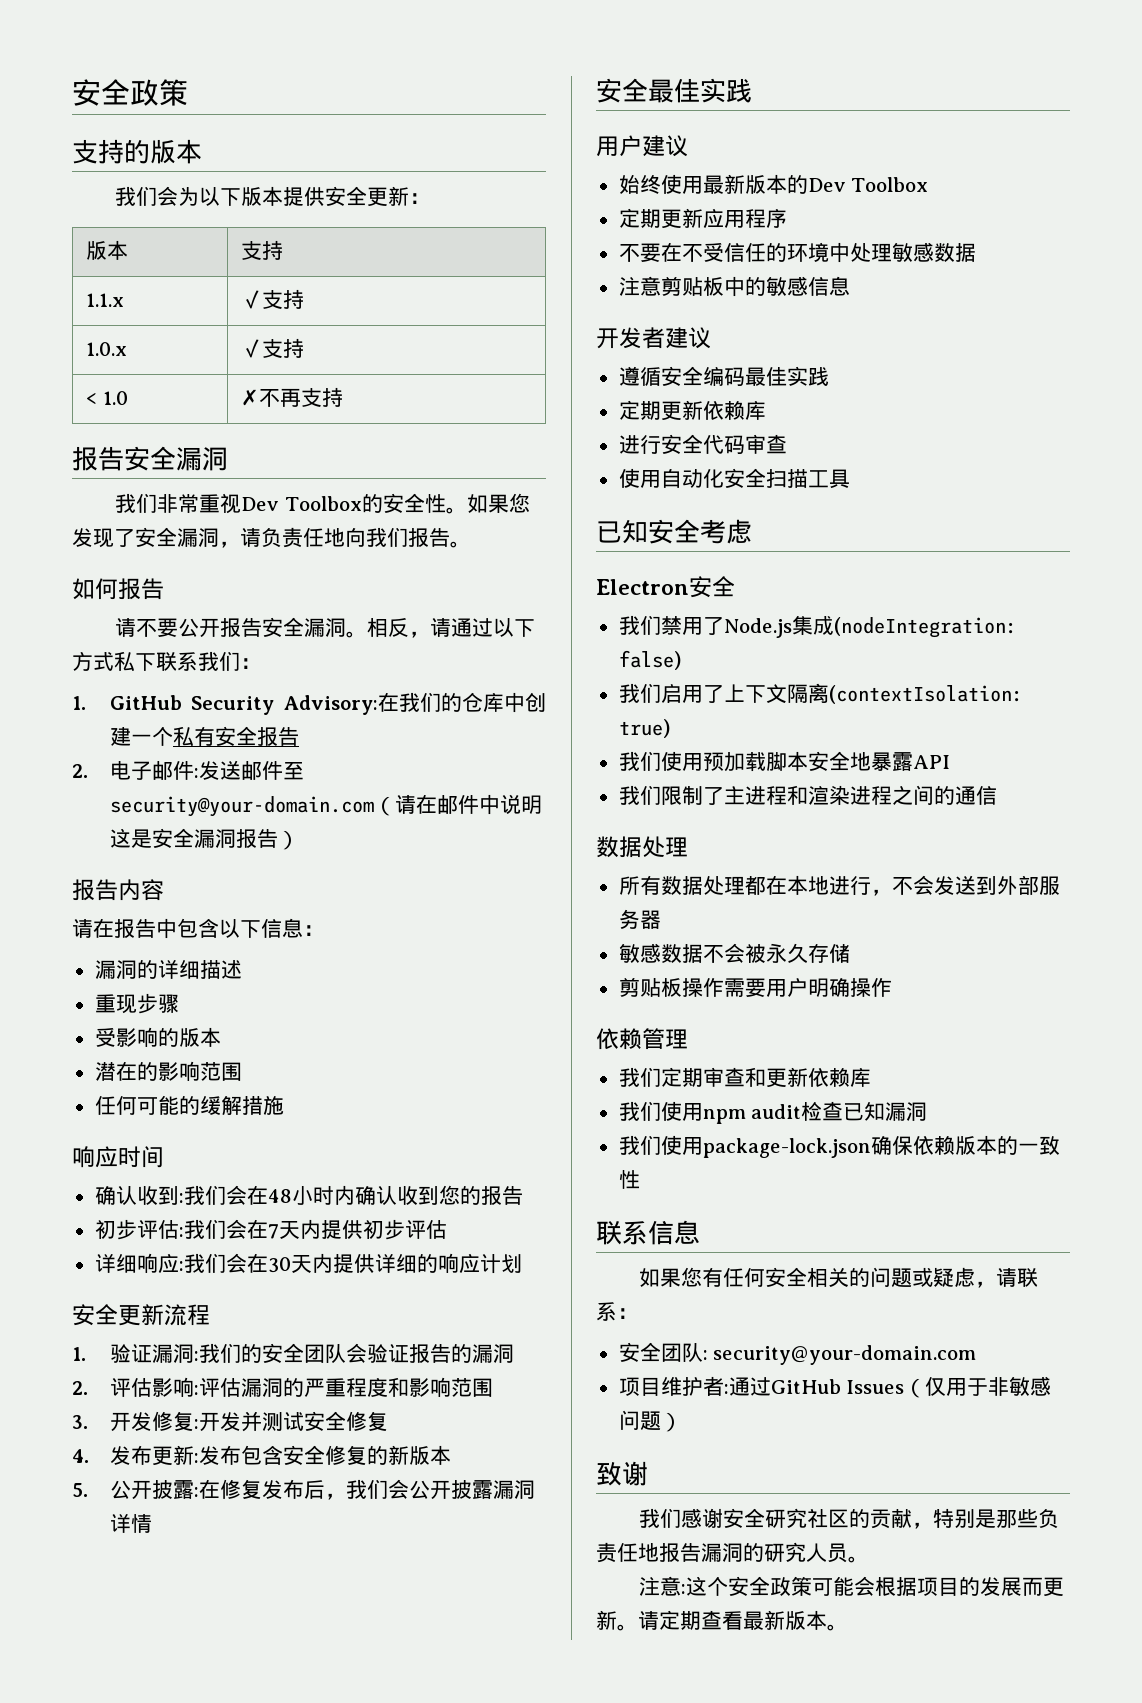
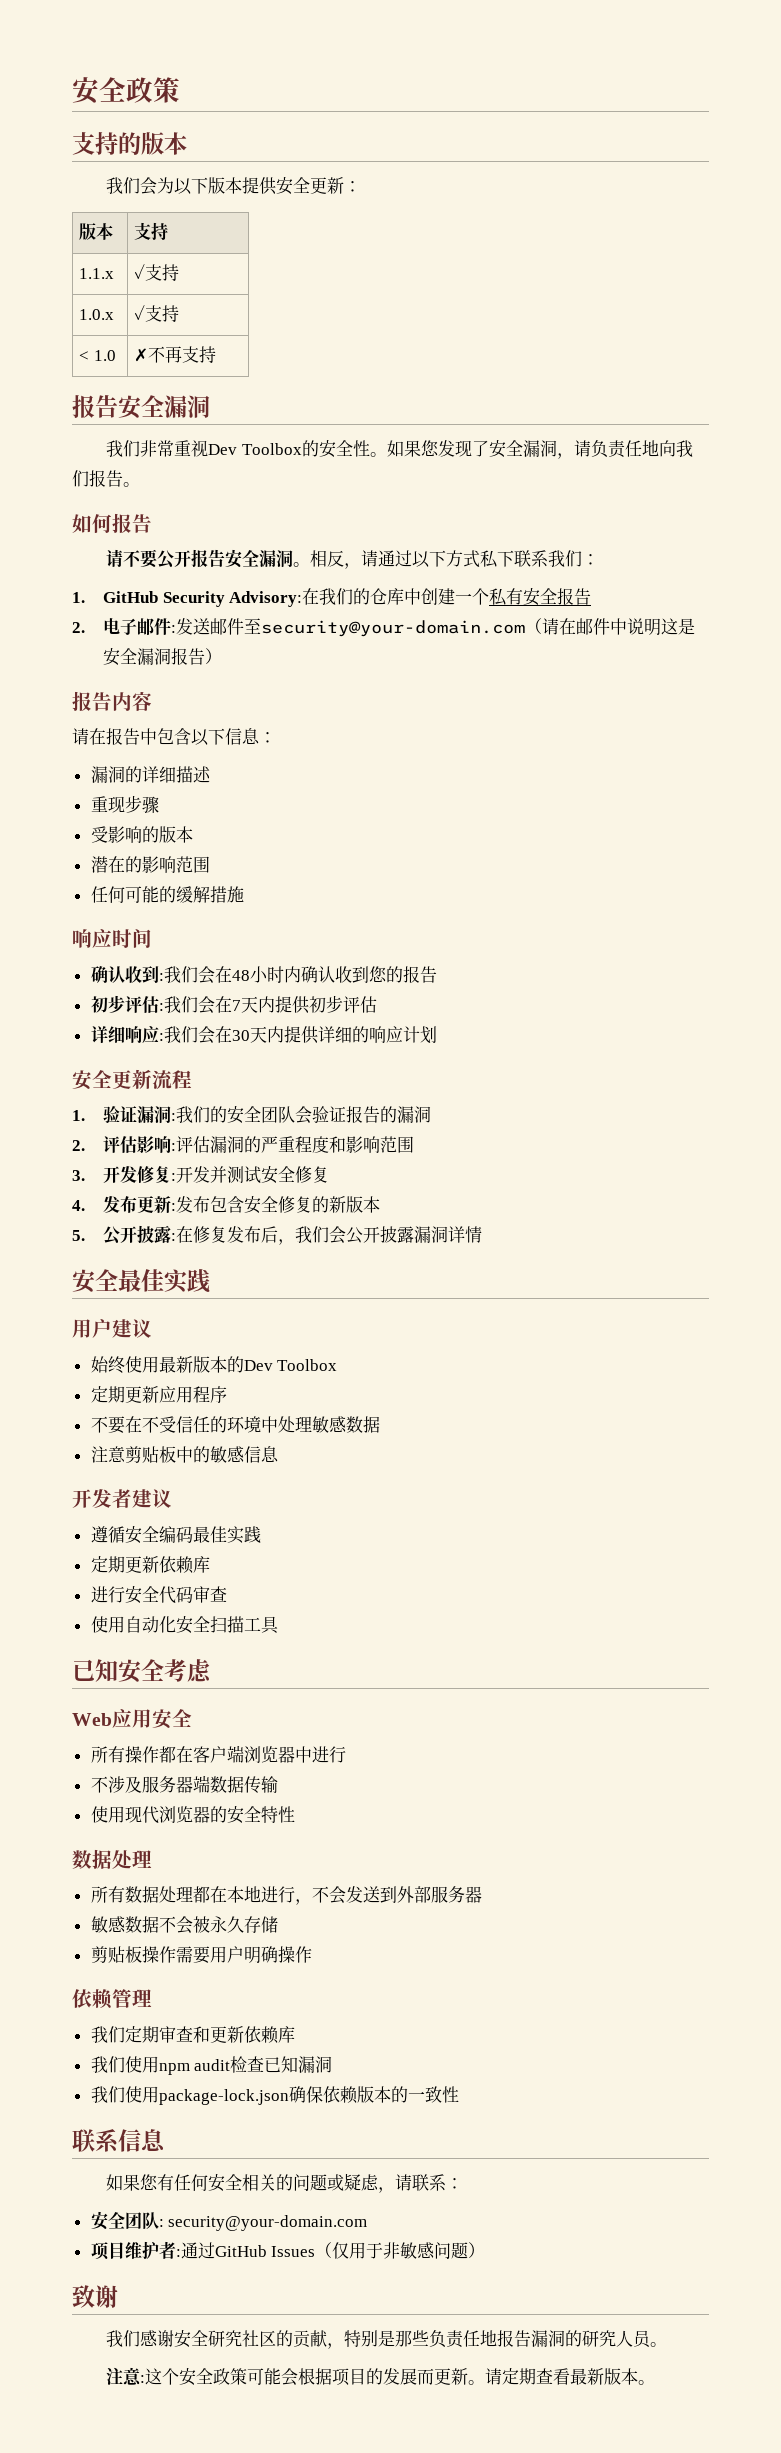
[596,579,689,595] Electron -> [72,1709,152,1728] Web应用
[618,615,1017,638] [618,650,681,670] [618,683,1023,704] [618,719,670,738] [618,751,950,772] [618,785,997,805] 我们禁用了Node.js集成(nodeIntegration: false) // 我们启用了上下文隔离(contextIsolation: true) // 我们使用预加载脚本安全地暴露API // 我们限制了主进程和渲染进程之间的通信 -> [90,1745,346,1763] [90,1775,278,1794] [90,1806,295,1824] 所有操作都在客户端浏览器中进行 // 不涉及服务器端数据传输 // 使用现代浏览器的安全特性

